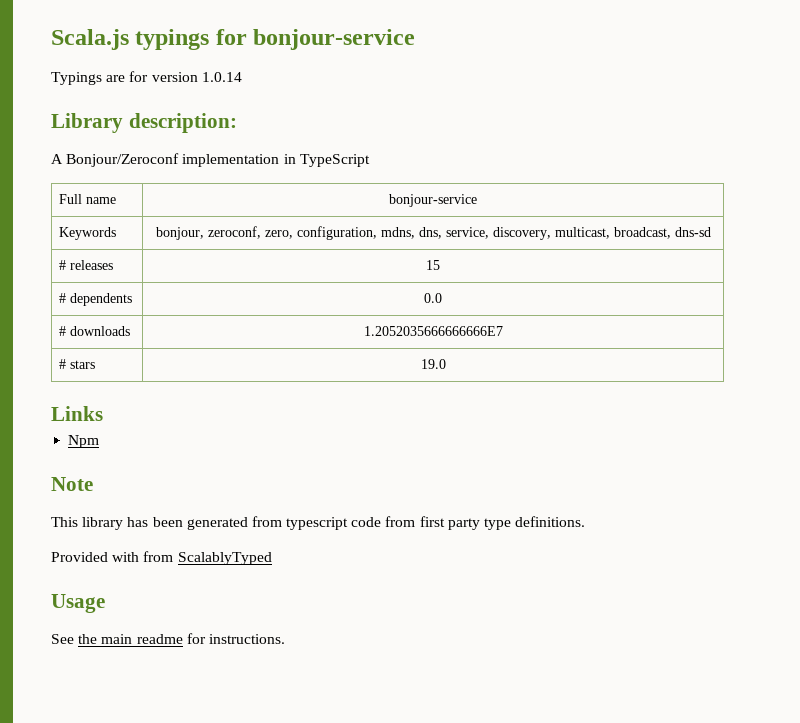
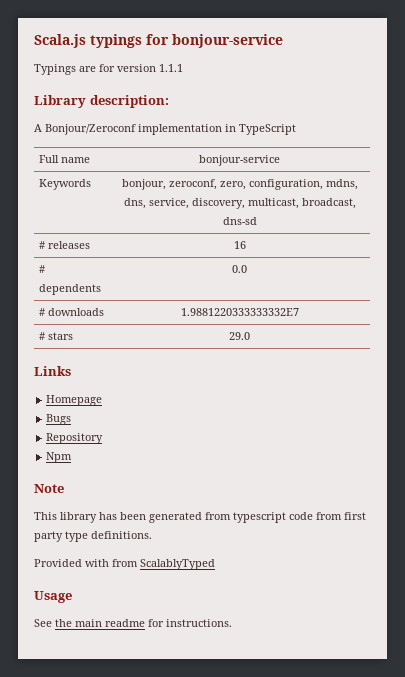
[201,72,242,82] 1.0.14 -> [159,64,183,72] 1.1.1
[426,260,440,270] 15 -> [233,241,246,249] 16
[363,326,503,336] 1.2052035666666666E7 -> [180,308,299,316] 1.9881220333333332E7
[420,359,446,369] 19.0 -> [229,332,250,340] 29.0
(103, 413) none -> [46,395,103,406] [46,414,72,425] [46,433,104,444] // Homepage // Bugs // Repository

